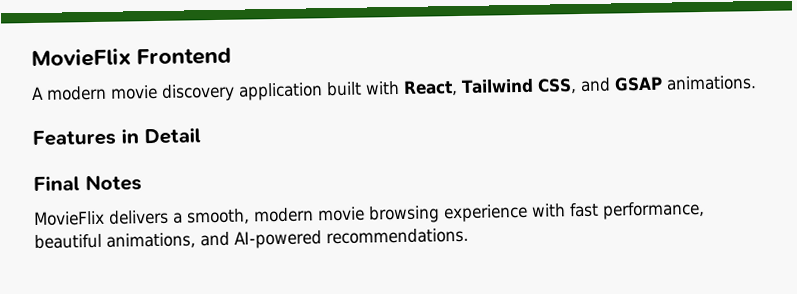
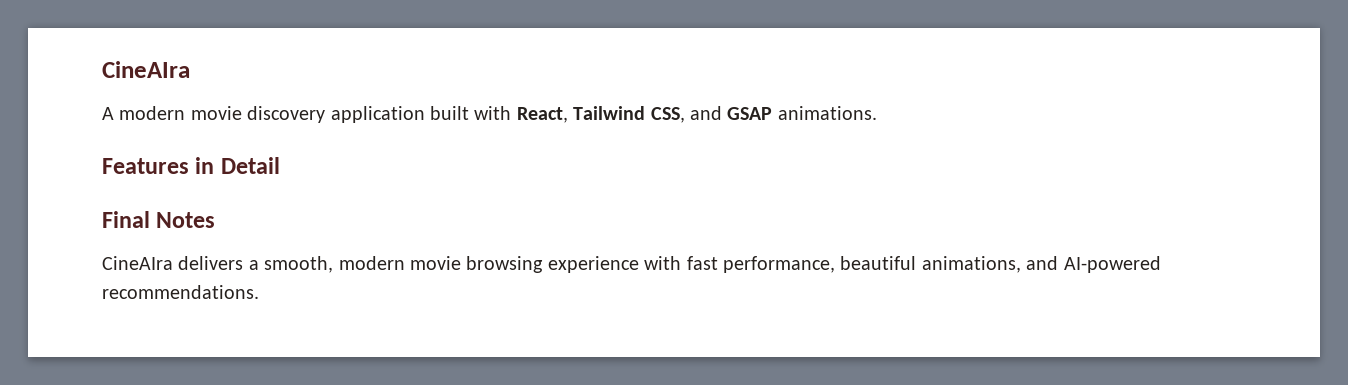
[31,47,233,68] MovieFlix Frontend -> [102,61,190,78] CineAIra
[34,210,105,226] MovieFlix -> [102,256,173,270] CineAIra

